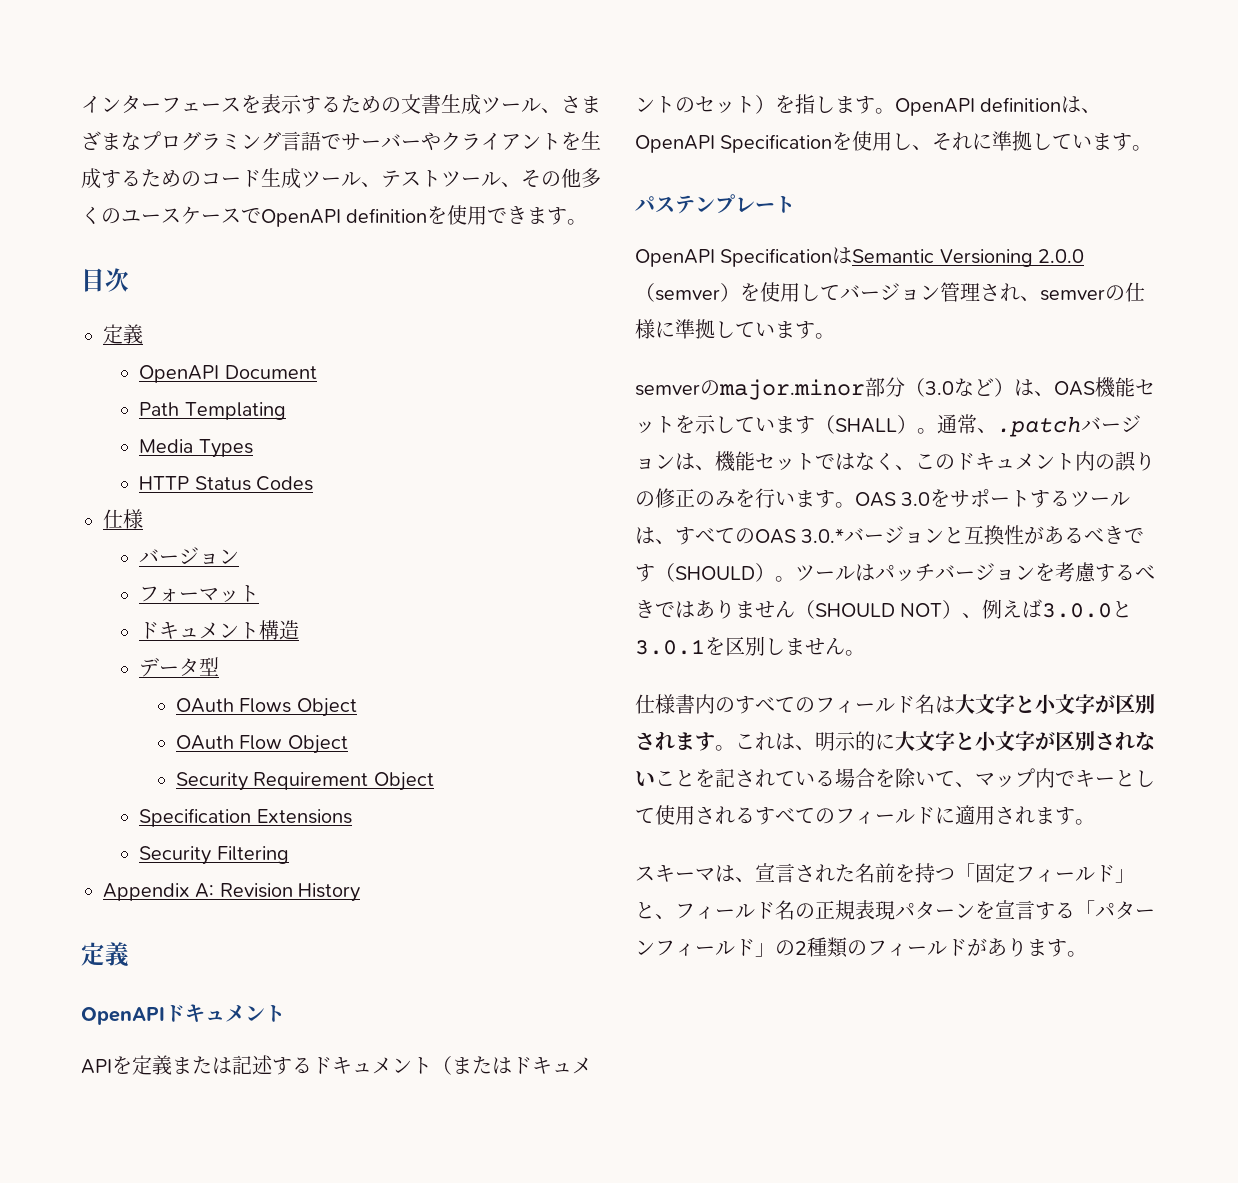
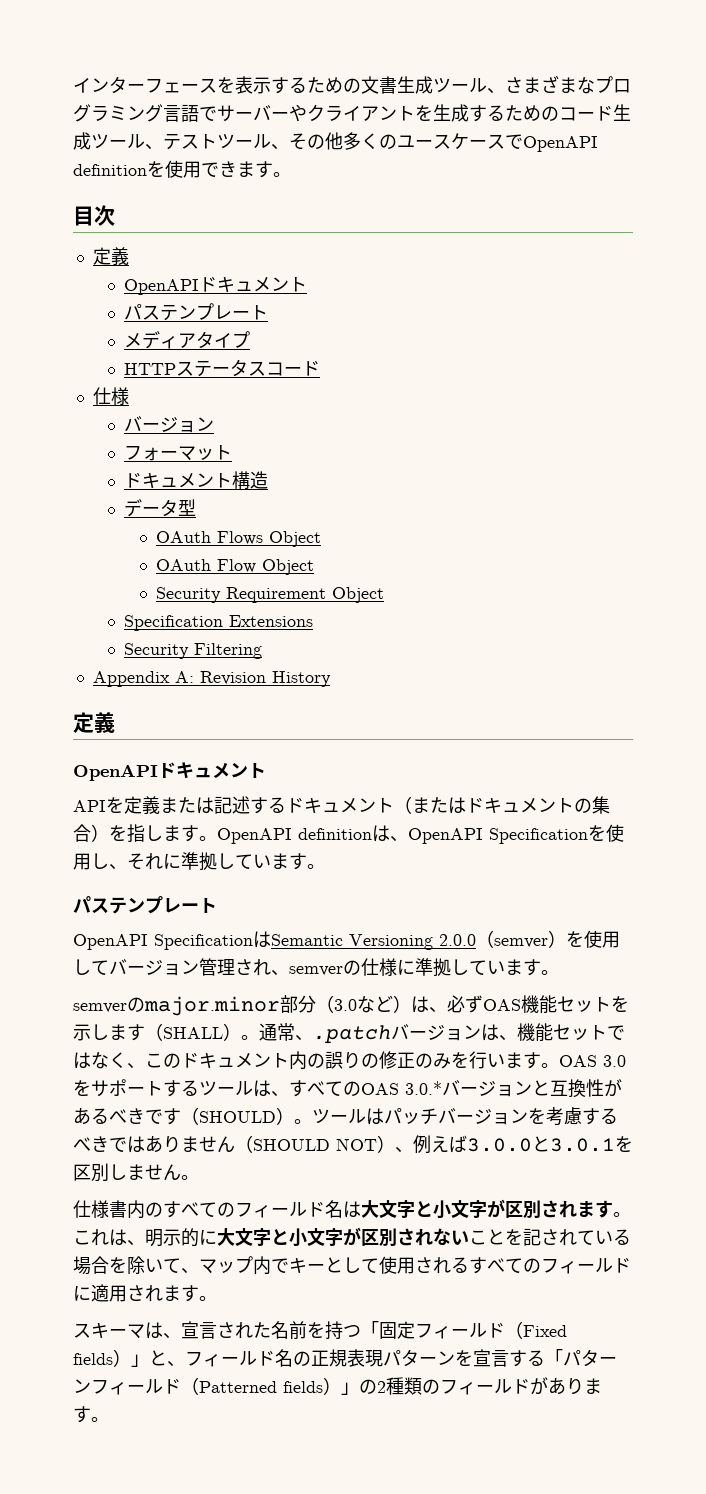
[224,365,317,379] [139,402,286,420] [139,439,253,458] [139,476,314,491] Document // Path Templating // Media Types // HTTP Status Codes -> [199,276,308,292] [124,303,269,321] [124,331,251,349] [124,359,321,377] ドキュメント // パステンプレート // メディアタイプ // HTTPステータスコード
[695,96,755,114] セット -> [592,796,610,814] [73,824,91,842] 集合
(1054, 393) none -> [447,995,483,1013] 必ず
[735,417,775,432] てい -> (109, 1032) none
(1115, 873) none -> [505,1321,567,1339] [73,1349,131,1367] （Fixed fields）
(755, 947) none -> [181,1377,341,1395] （Patterned fields）

